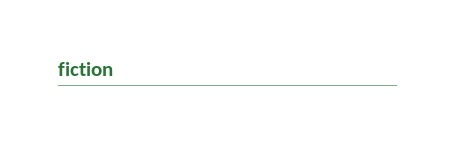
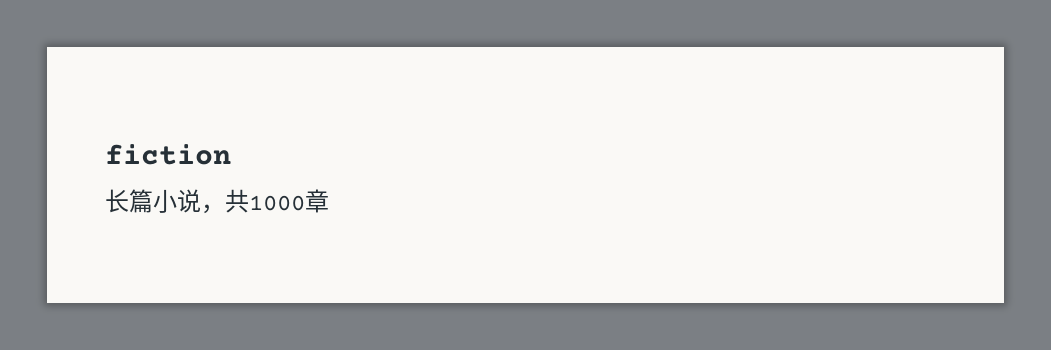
(113, 69) none -> [105,189,329,214] // 长篇小说，共1000章

